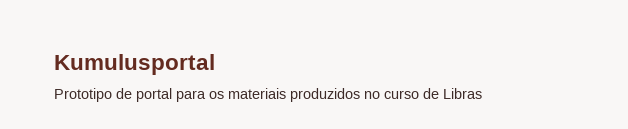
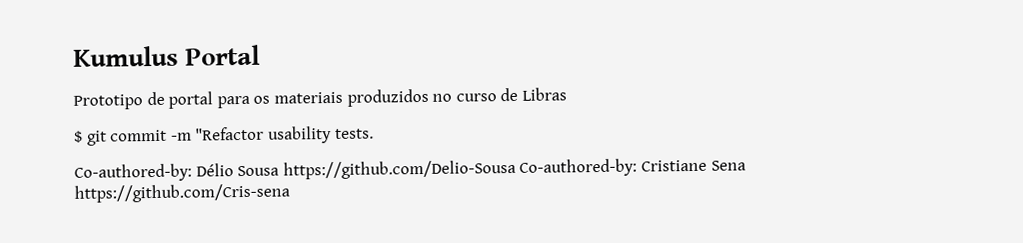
[54,54,215,75] Kumulusportal -> [73,44,261,67] Kumulus Portal
(482, 93) none -> [74,126,374,146] [74,158,746,182] [74,183,290,203] // $ git commit -m "Refactor usability tests. // Co-authored-by: Délio Sousa https://github.com/Delio-Sousa Co-authored-by: Cristiane Sena https://github.com/Cris-sena

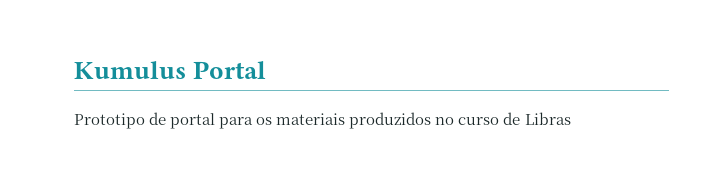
[74,126,374,146] [74,158,746,182] [74,183,290,203] // $ git commit -m "Refactor usability tests. // Co-authored-by: Délio Sousa https://github.com/Delio-Sousa Co-authored-by: Cristiane Sena https://github.com/Cris-sena -> (571, 118) none

